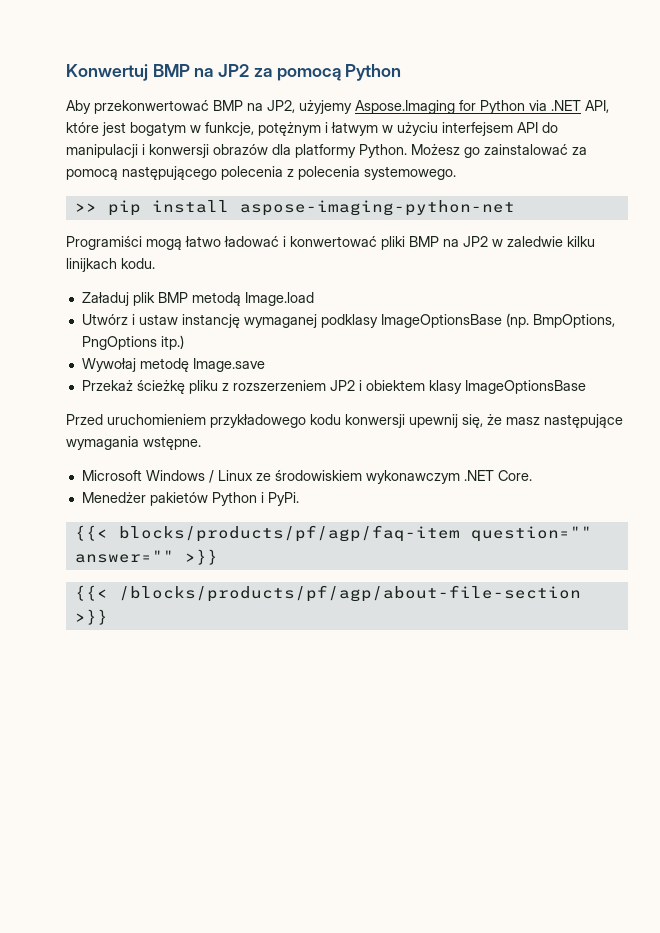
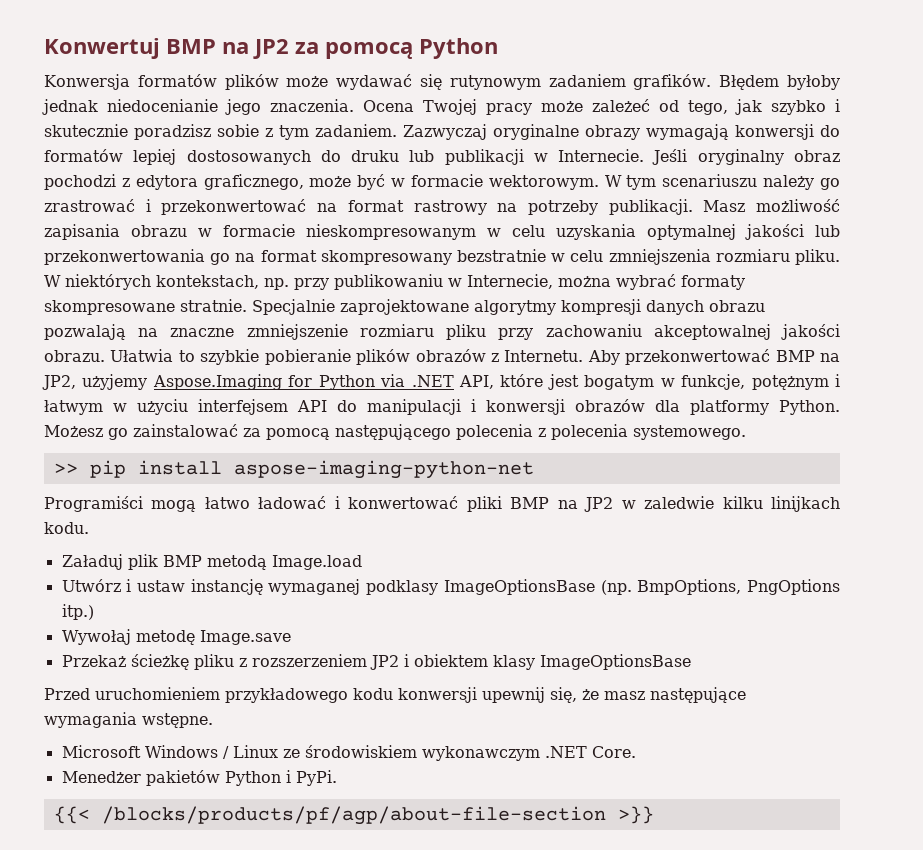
(402, 72) none -> [44,74,840,90] [42,99,840,115] [44,124,840,140] [44,149,840,165] [44,174,840,190] [44,199,840,215] [44,224,840,240] [44,249,841,265] [44,274,745,290] [44,299,765,315] [44,324,840,340] [44,349,584,365] Konwersja formatów plików może wydawać się rutynowym zadaniem grafików. Błędem byłoby jednak niedocenianie jego znaczenia. Ocena Twojej pracy może zależeć od tego, jak szybko i skutecznie poradzisz sobie z tym zadaniem. Zazwyczaj oryginalne obrazy wymagają konwersji do formatów lepiej dostosowanych do druku lub publikacji w Internecie. Jeśli oryginalny obraz pochodzi z edytora graficznego, może być w formacie wektorowym. W tym scenariuszu należy go zrastrować i przekonwertować na format rastrowy na potrzeby publikacji. Masz możliwość zapisania obrazu w formacie nieskompresowanym w celu uzyskania optymalnej jakości lub przekonwertowania go na format skompresowany bezstratnie w celu zmniejszenia rozmiaru pliku. W niektórych kontekstach, np. przy publikowaniu w Internecie, można wybrać formaty skompresowane stratnie. Specjalnie zaprojektowane algorytmy kompresji danych obrazu pozwalają na znaczne zmniejszenie rozmiaru pliku przy zachowaniu akceptowalnej jakości obrazu. Ułatwia to szybkie pobieranie plików obrazów z Internetu.
[74,525,592,542] [74,549,218,565] // {{< blocks/products/pf/agp/faq-item question="" answer="" >}} -> (337, 778) none

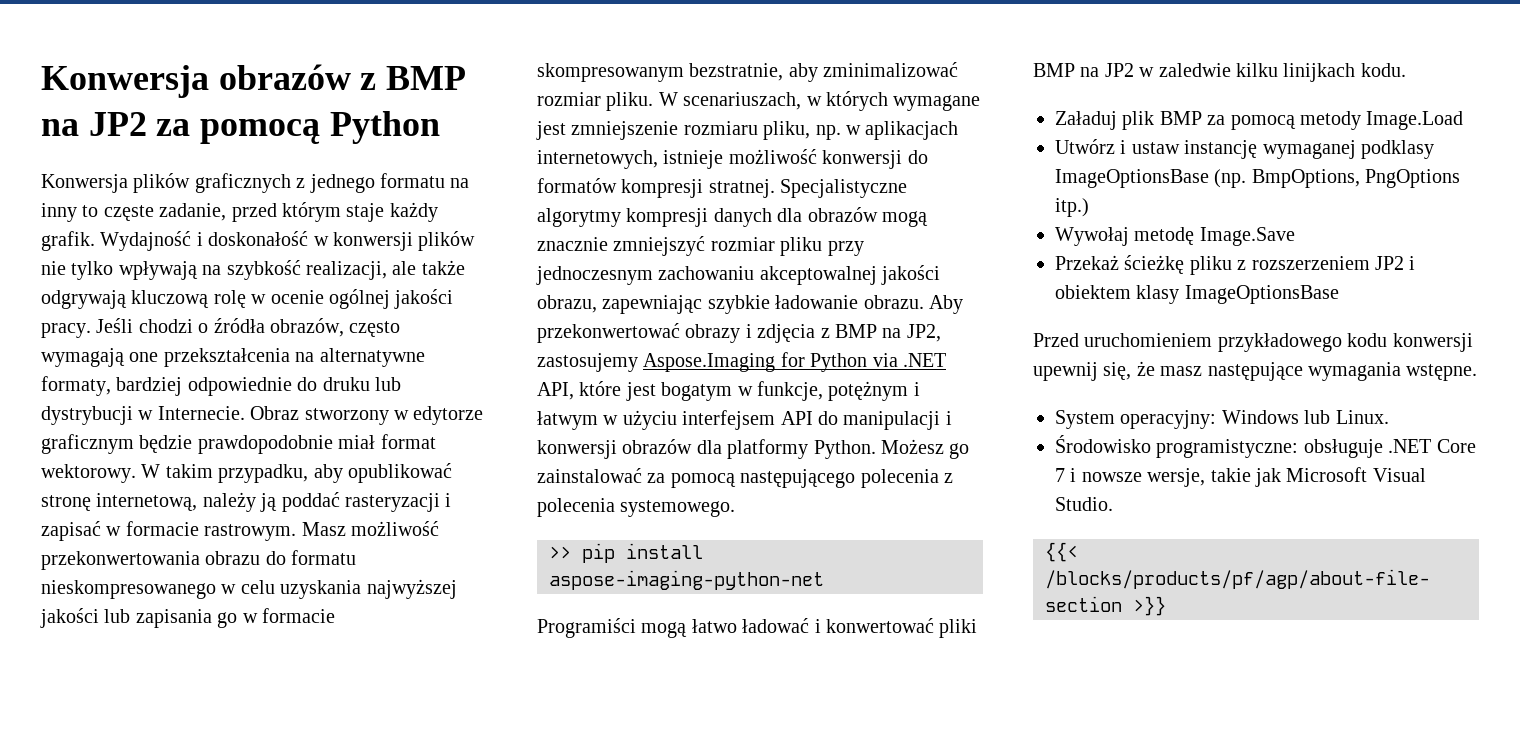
[44,38,160,59] Konwertuj -> [41,64,377,98] Konwersja obrazów z
[137,74,840,90] [42,99,840,115] [44,124,840,140] [44,149,840,165] [44,174,840,190] [44,199,840,215] [44,224,840,240] [44,249,841,265] [44,274,745,290] [44,299,765,315] [44,324,434,340] formatów plików może wydawać się rutynowym zadaniem grafików. Błędem byłoby jednak niedocenianie jego znaczenia. Ocena Twojej pracy może zależeć od tego, jak szybko i skutecznie poradzisz sobie z tym zadaniem. Zazwyczaj oryginalne obrazy wymagają konwersji do formatów lepiej dostosowanych do druku lub publikacji w Internecie. Jeśli oryginalny obraz pochodzi z edytora graficznego, może być w formacie wektorowym. W tym scenariuszu należy go zrastrować i przekonwertować na format rastrowy na potrzeby publikacji. Masz możliwość zapisania obrazu w formacie nieskompresowanym w celu uzyskania optymalnej jakości lub przekonwertowania go na format skompresowany bezstratnie w celu zmniejszenia rozmiaru pliku. W niektórych kontekstach, np. przy publikowaniu w Internecie, można wybrać formaty skompresowane stratnie. Specjalnie zaprojektowane algorytmy kompresji danych obrazu pozwalają na znaczne zmniejszenie rozmiaru -> [133,173,470,193] [41,202,438,222] [41,231,476,251] [41,260,465,280] [41,289,454,309] [41,318,401,338] [41,348,425,367] [41,376,401,396] [41,406,484,425] [41,434,436,454] [41,463,452,483] [41,492,452,512] [41,521,439,541] [41,550,357,570] [41,579,457,599] [40,608,335,628] [537,62,959,82] [537,91,981,111] [536,121,959,140] [537,149,928,169] [537,178,908,198] [537,207,928,227] [537,236,775,256] plików graficznych z jednego formatu na inny to częste zadanie, przed którym staje każdy grafik. Wydajność i doskonałość w konwersji plików nie tylko wpływają na szybkość realizacji, ale także odgrywają kluczową rolę w ocenie ogólnej jakości pracy. Jeśli chodzi o źródła obrazów, często wymagają one przekształcenia na alternatywne formaty, bardziej odpowiednie do druku lub dystrybucji w Internecie. Obraz stworzony w edytorze graficznym będzie prawdopodobnie miał format wektorowy. W takim przypadku, aby opublikować stronę internetową, należy ją poddać rasteryzacji i zapisać w formacie rastrowym. Masz możliwość przekonwertowania obrazu do formatu nieskompresowanego w celu uzyskania najwyższej jakości lub zapisania go w formacie skompresowanym bezstratnie, aby zminimalizować rozmiar pliku. W scenariuszach, w których wymagane jest zmniejszenie rozmiaru pliku, np. w aplikacjach internetowych, istnieje możliwość konwersji do formatów kompresji stratnej. Specjalistyczne algorytmy kompresji danych dla obrazów mogą znacznie zmniejszyć rozmiar
(534, 334) none -> [536,266,653,285] jednoczesnym
[44,349,771,365] obrazu. Ułatwia to szybkie pobieranie plików obrazów z Internetu. Aby przekonwertować -> [537,295,963,314] [537,323,830,343] obrazu, zapewniając szybkie ładowanie obrazu. Aby przekonwertować obrazy i zdjęcia z
[82,374,148,390] użyjemy -> [537,353,638,372] zastosujemy
[206,555,362,570] metodą Image.load -> [1207,111,1464,130] za pomocą metody Image.Load
[199,630,291,645] Image.save -> [1199,227,1295,246] Image.Save
[61,745,636,761] [61,770,337,786] Microsoft Windows / Linux ze środowiskiem wykonawczym .NET Core. // Menedżer pakietów Python i PyPi. -> [1055,410,1389,429] [1055,435,1476,458] [1055,467,1426,487] [1055,497,1113,511] System operacyjny: Windows lub Linux. // Środowisko programistyczne: obsługuje .NET Core 7 i nowsze wersje, takie jak Microsoft Visual Studio.

